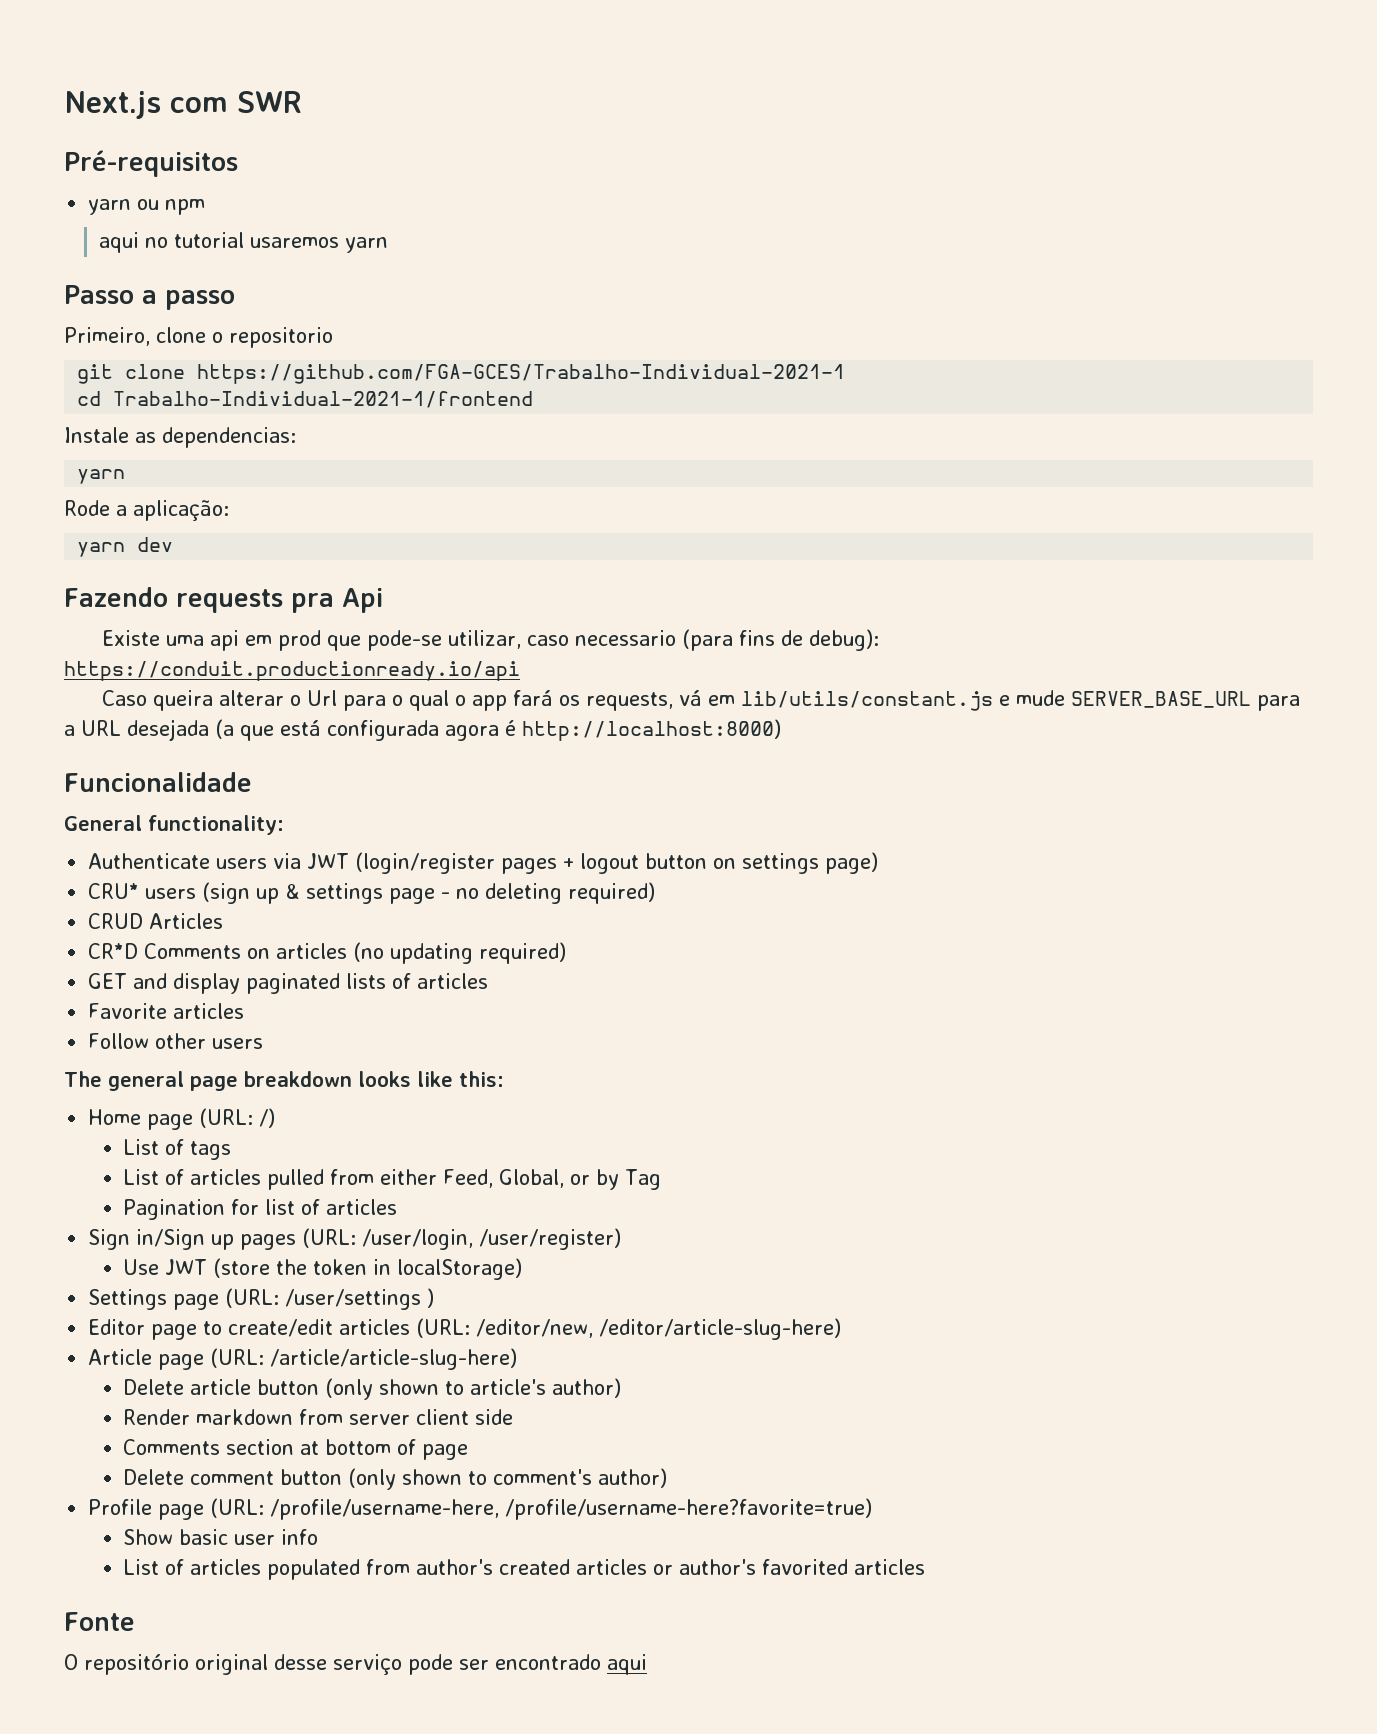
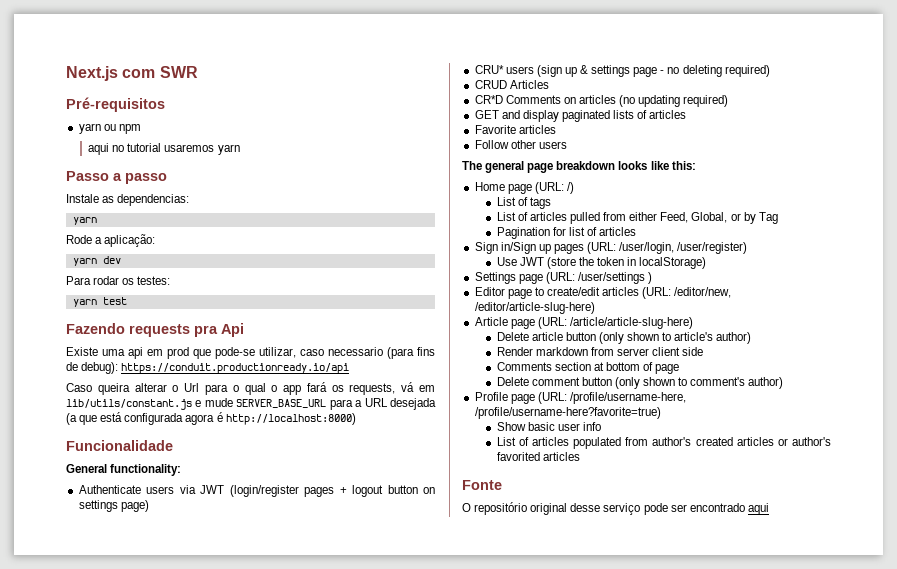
[64,327,333,348] [77,364,846,384] [77,391,534,408] // Primeiro, clone o repositorio // git clone https://github.com/FGA-GCES/Trabalho-Individual-2021-1 // cd Trabalho-Individual-2021-1/frontend -> (167, 178) none
(174, 544) none -> [66,276,171,285] [72,297,127,307] // Para rodar os testes: // yarn test

